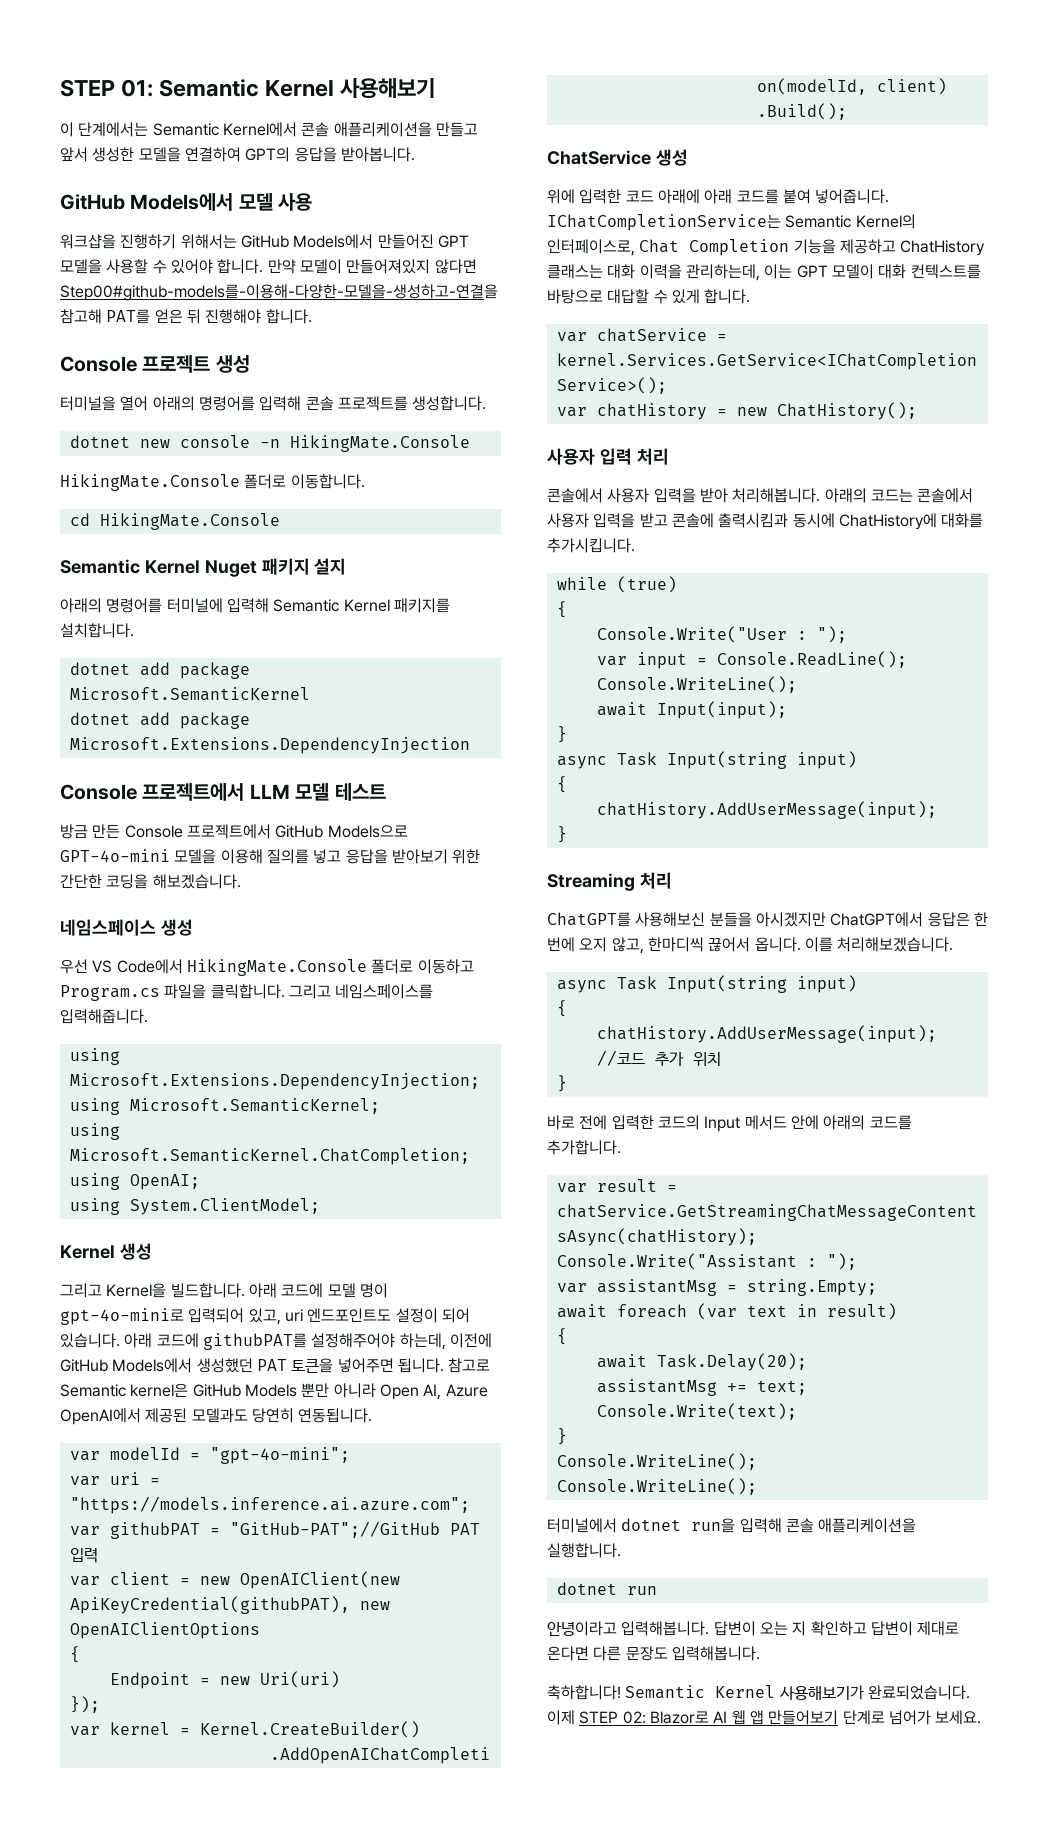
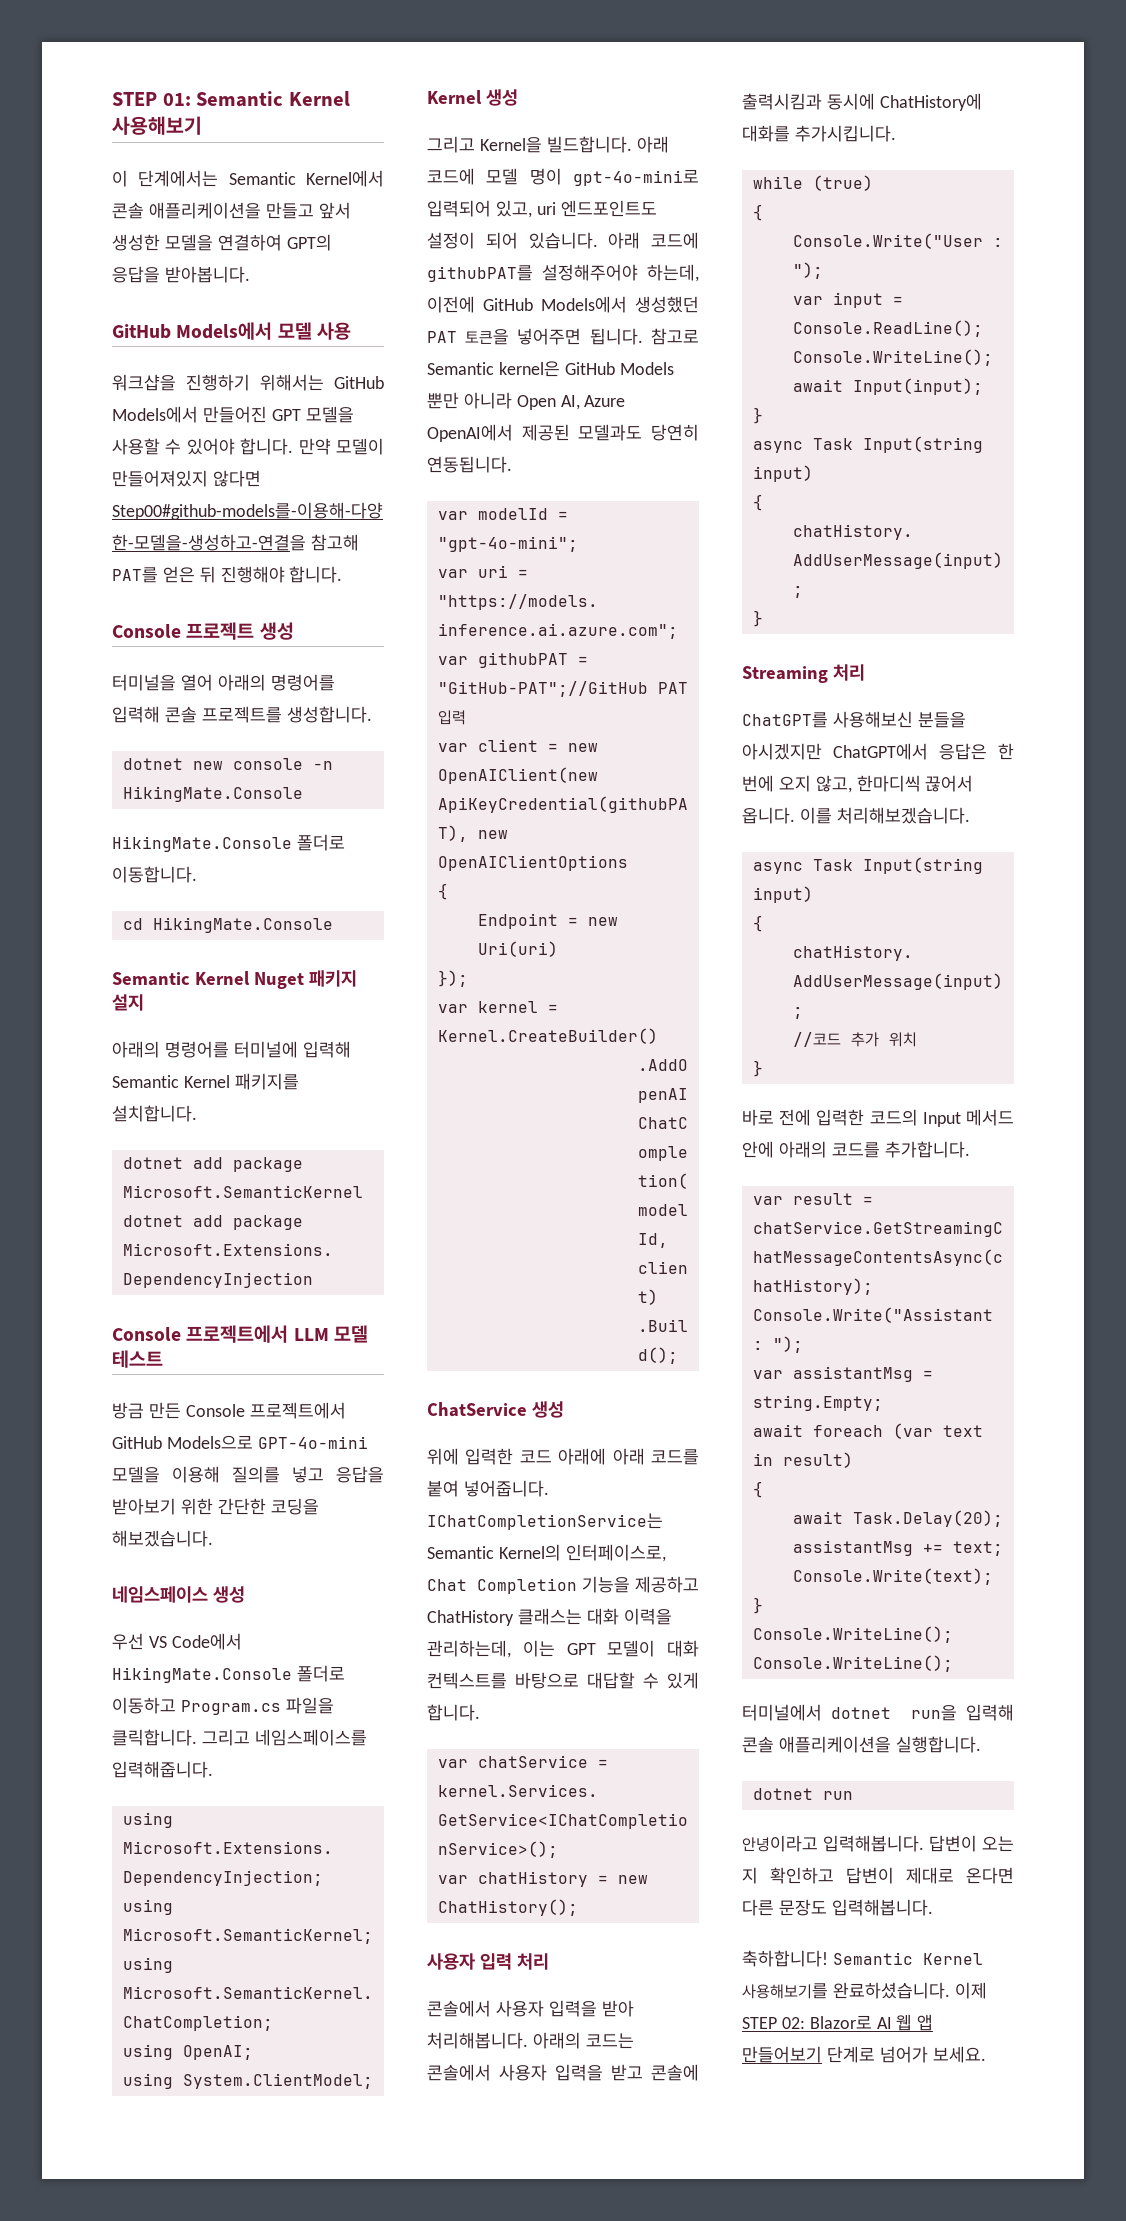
[778,1685,970,1700] 사용해보기가 완료되었습니다. -> [742,1982,950,1999] 사용해보기를 완료하셨습니다.

